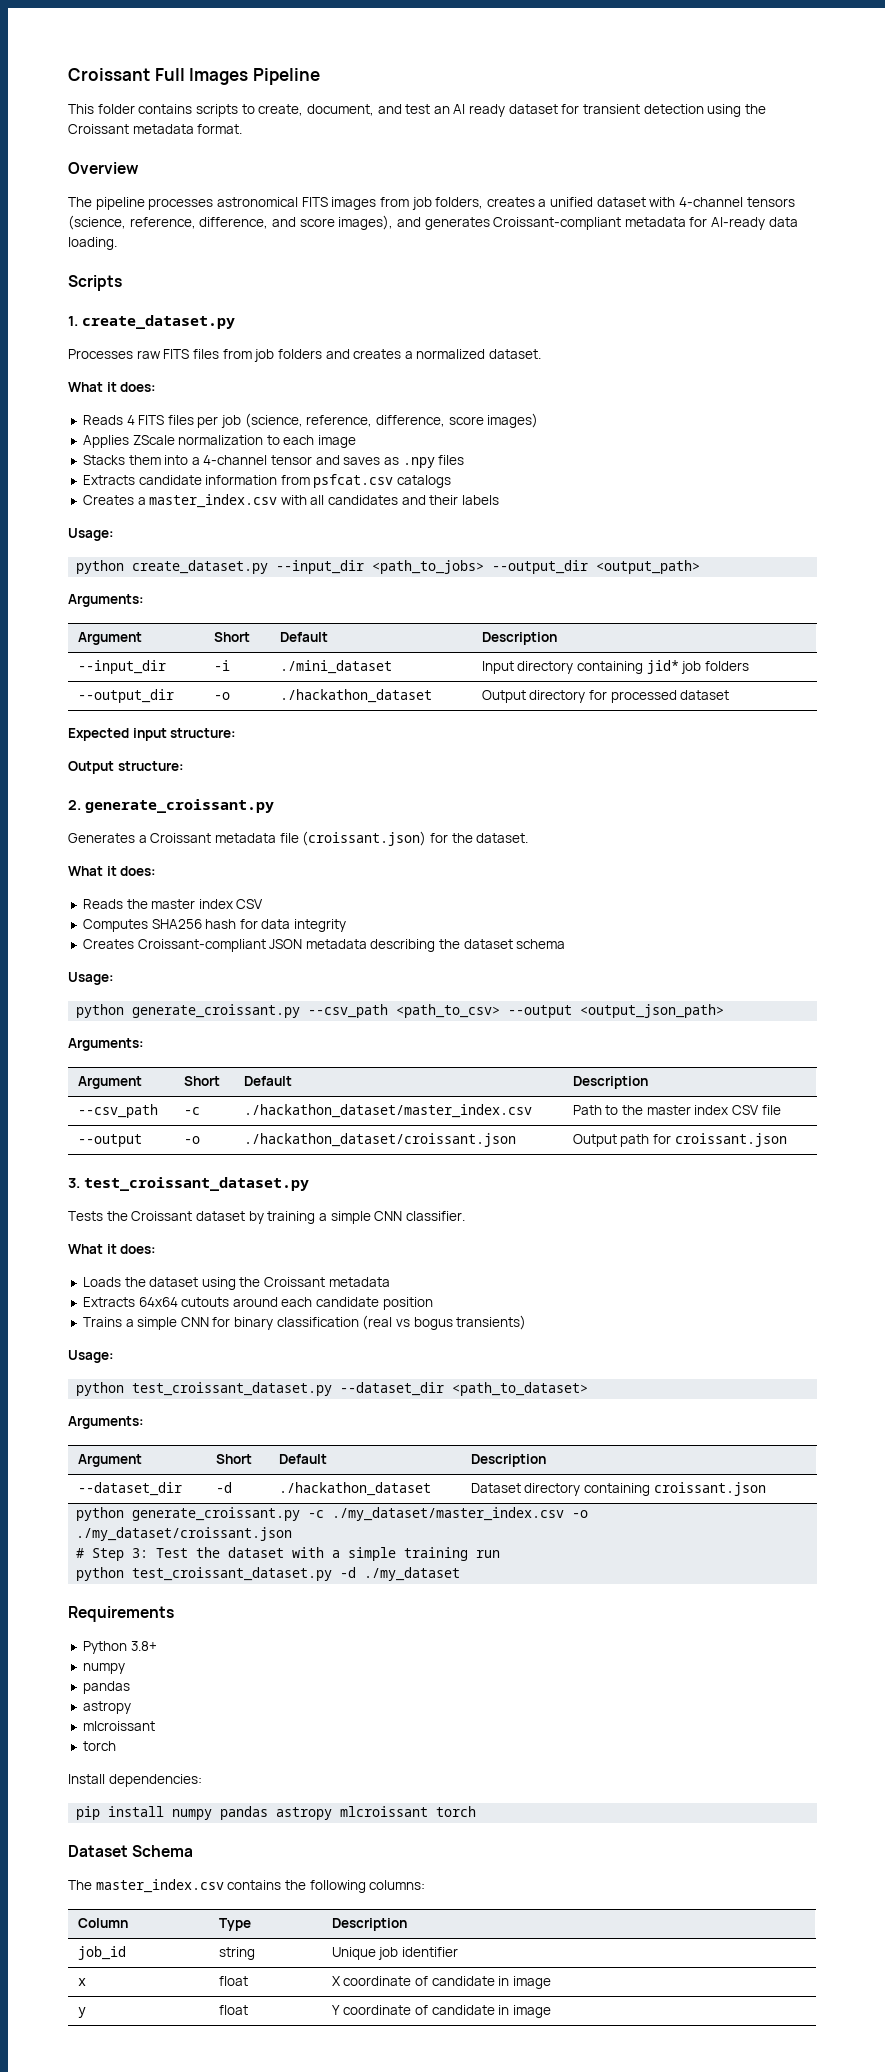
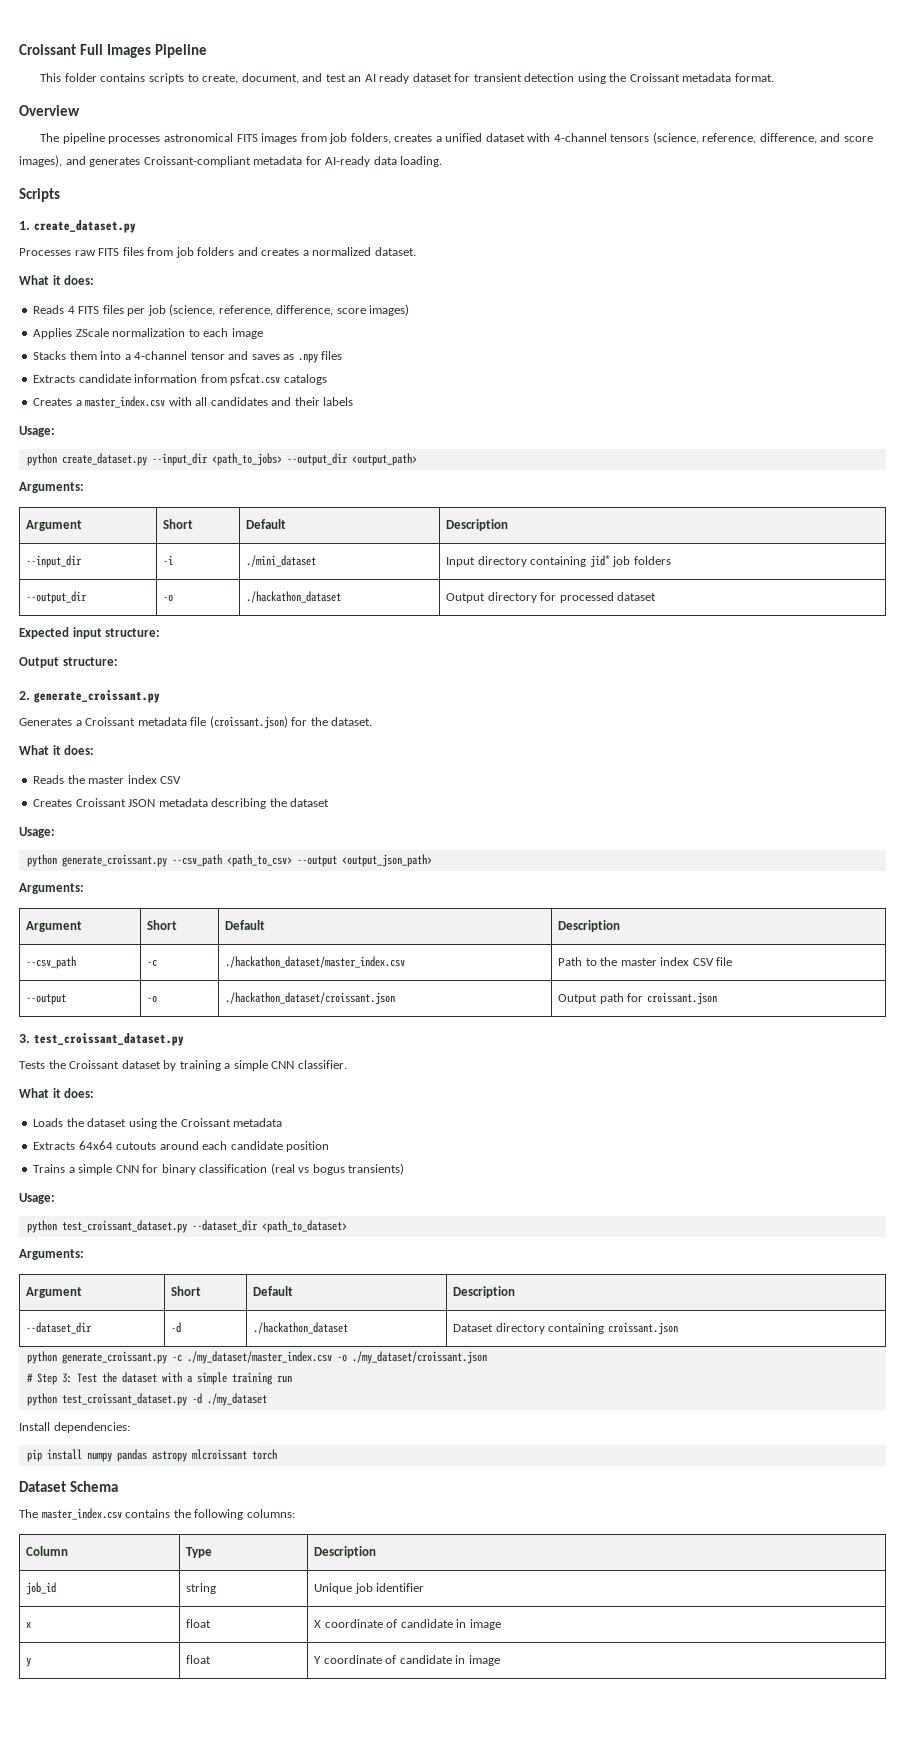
[82,919,347,932] [82,939,266,952] // Computes SHA256 hash for data integrity // Creates Croissant-compliant -> [33,798,126,807] // Creates Croissant
[516,939,566,949] schema -> (330, 802) none
[68,1606,174,1622] [82,1641,157,1654] [82,1663,125,1674] [82,1681,130,1694] [82,1701,131,1714] [82,1721,155,1731] [82,1741,116,1751] // Requirements // Python 3.8+ // numpy // pandas // astropy // mlcroissant // torch -> (267, 1399) none

